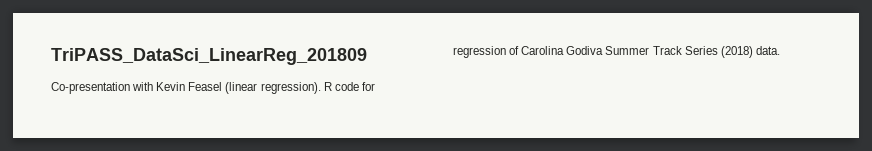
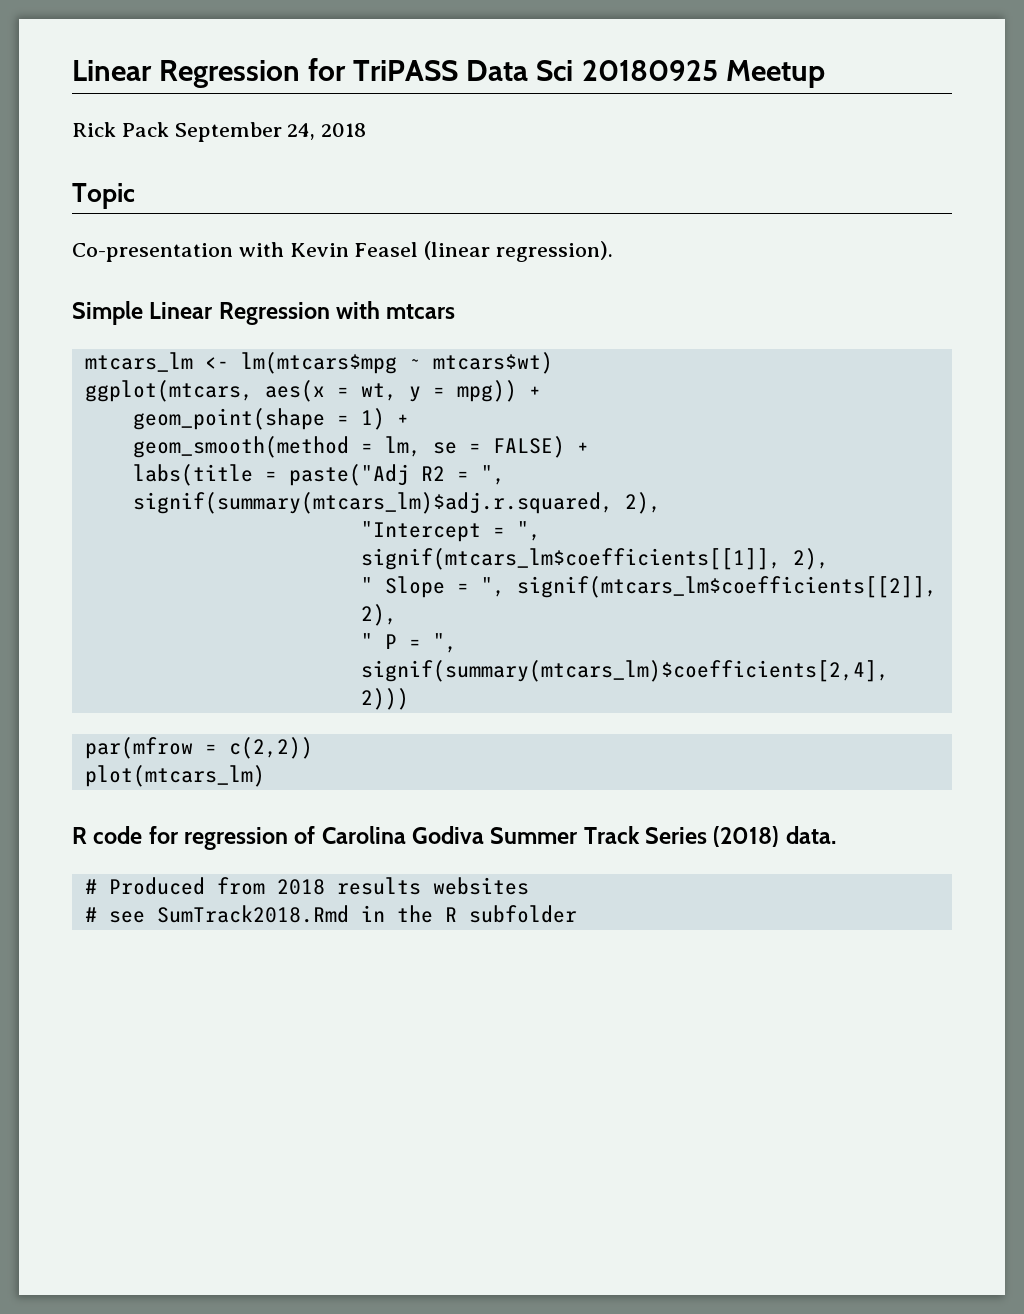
[51,48,367,65] TriPASS_DataSci_LinearReg_201809 -> [72,58,825,88] [72,122,367,142] [72,183,135,209] Linear Regression for TriPASS Data Sci 20180925 Meetup // Rick Pack September 24, 2018 // Topic
(321, 88) none -> [72,301,456,325] [84,352,553,374] [84,380,541,402] [132,408,409,430] [132,436,589,458] [132,464,505,486] [132,492,661,514] [360,521,541,542] [360,548,829,570] [360,576,937,598] [360,604,397,626] [360,633,457,653] [360,660,889,682] [360,688,409,710] [84,737,313,759] [84,765,265,787] // Simple Linear Regression with mtcars // mtcars_lm <- lm(mtcars$mpg ~ mtcars$wt) // ggplot(mtcars, aes(x = wt, y = mpg)) + // geom_point(shape = 1) + // geom_smooth(method = lm, se = FALSE) + // labs(title = paste("Adj R2 = ", signif(summary(mtcars_lm)$adj.r.squared, 2), // "Intercept = ", signif(mtcars_lm$coefficients[[1]], 2), // " Slope = ", signif(mtcars_lm$coefficients[[2]], 2), // " P = ", signif(summary(mtcars_lm)$coefficients[2,4], 2))) // par(mfrow = c(2,2)) // plot(mtcars_lm) //
(780, 50) none -> [84,877,529,895] [84,905,577,923] // # Produced from 2018 results websites // # see SumTrack2018.Rmd in the R subfolder

